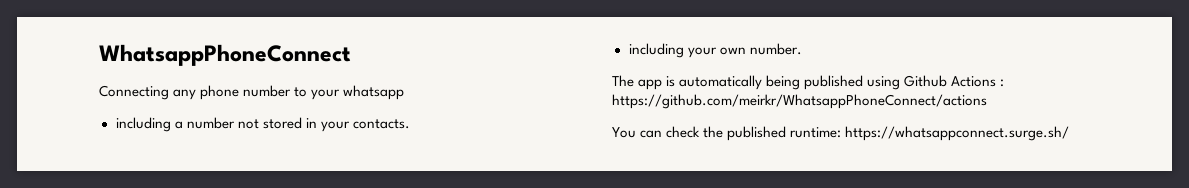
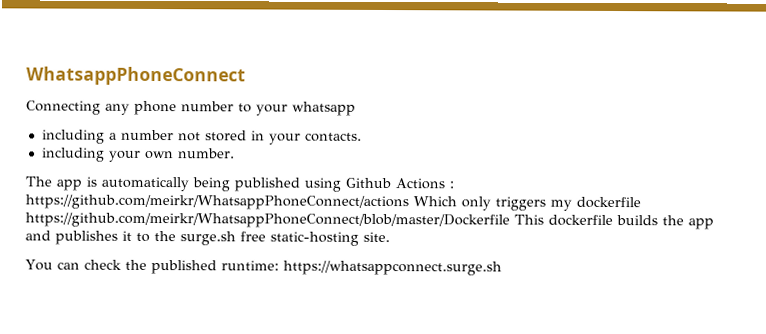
(987, 101) none -> [413,196,641,211] [25,212,714,230] [25,230,390,246] Which only triggers my dockerfile https://github.com/meirkr/WhatsappPhoneConnect/blob/master/Dockerfile This dockerfile builds the app and publishes it to the surge.sh free static-hosting site.
[845,126,1070,141] https://whatsappconnect.surge.sh/ -> [282,260,502,276] https://whatsappconnect.surge.sh

